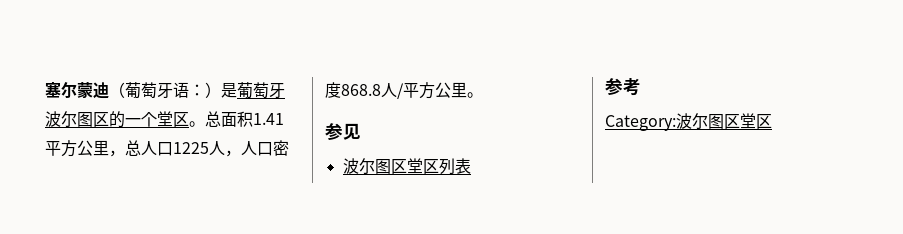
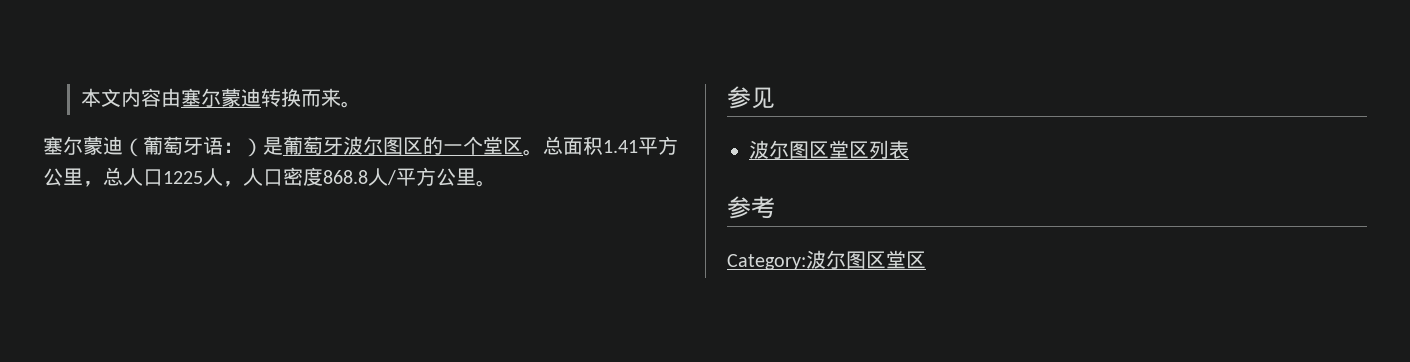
(45, 90) none -> [81,88,362,108] 本文内容由塞尔蒙迪转换而来。 //

